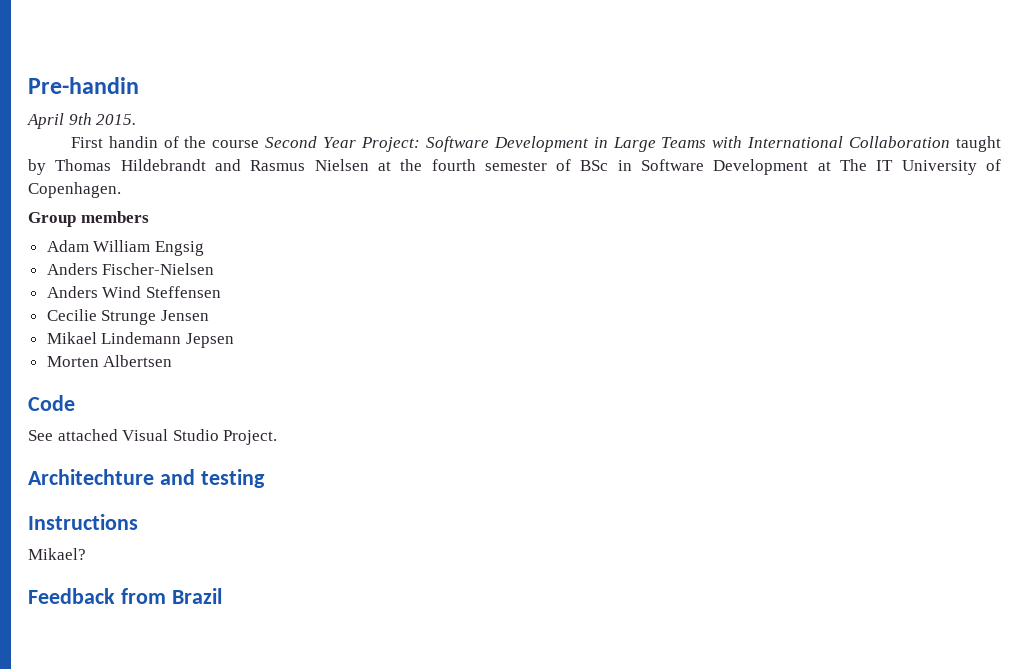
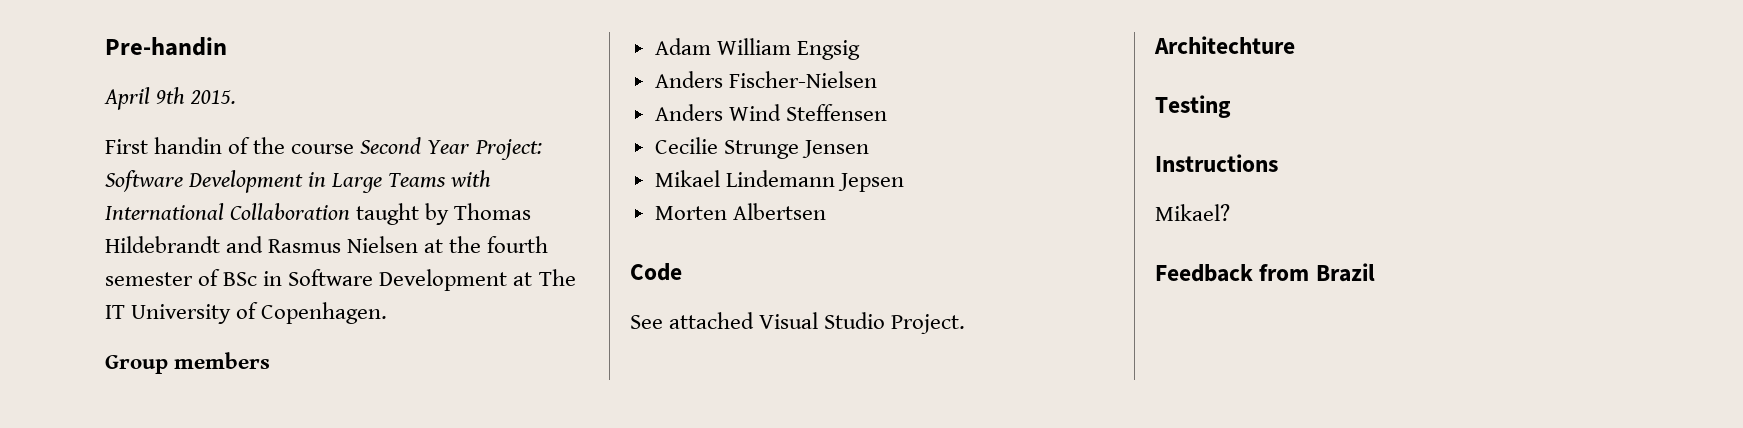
[159,469,265,488] and testing -> [1155,95,1231,118] // Testing

